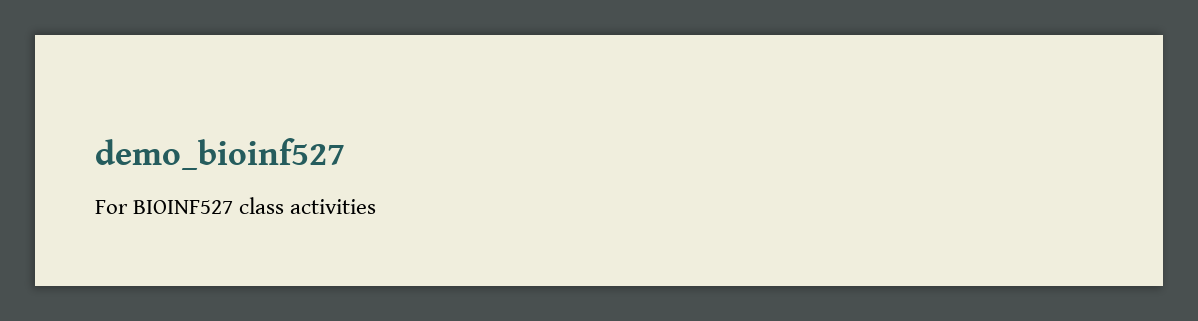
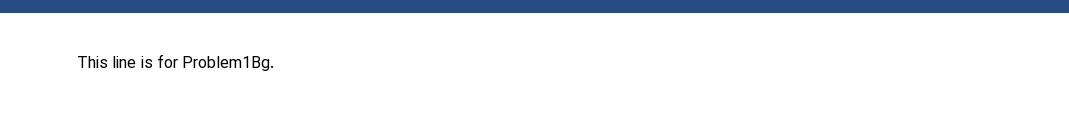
[95,138,345,170] [95,197,377,214] demo_bioinf527 // For BIOINF527 class activities -> [77,54,275,71] This line is for Problem1Bg.

